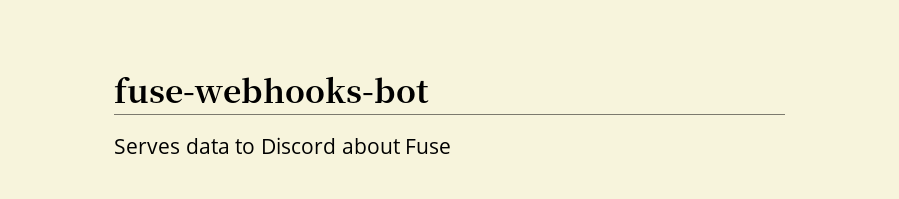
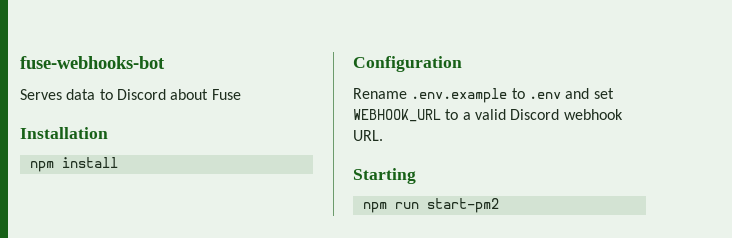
(452, 146) none -> [20,127,108,139] [29,157,118,172] [353,56,462,72] [353,88,614,103] [353,109,623,122] [353,130,383,141] [353,168,416,184] [362,198,499,213] // Installation // npm install // Configuration // Rename .env.example to .env and set WEBHOOK_URL to a valid Discord webhook URL. // Starting // npm run start-pm2

